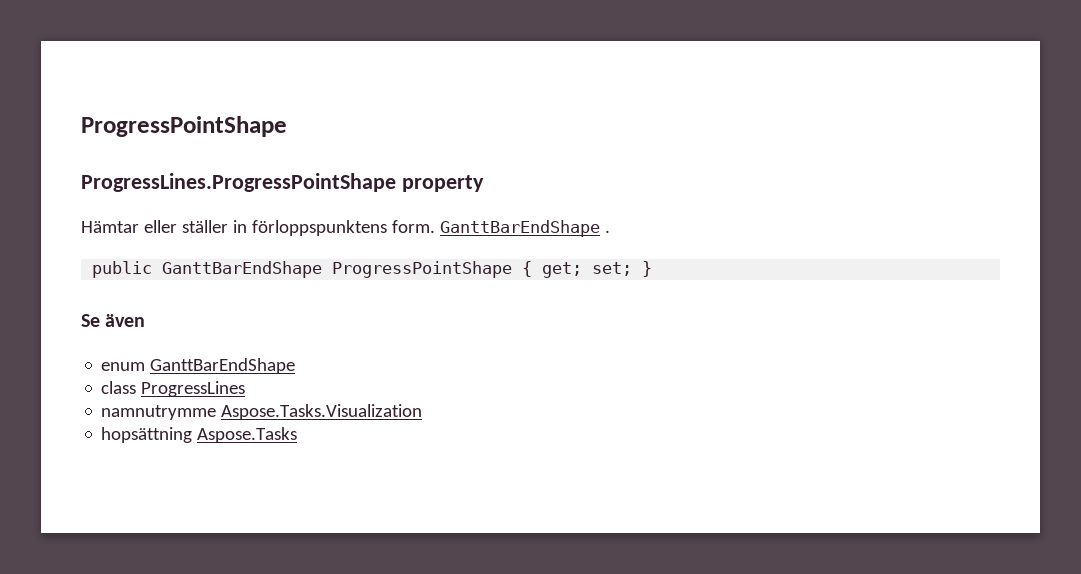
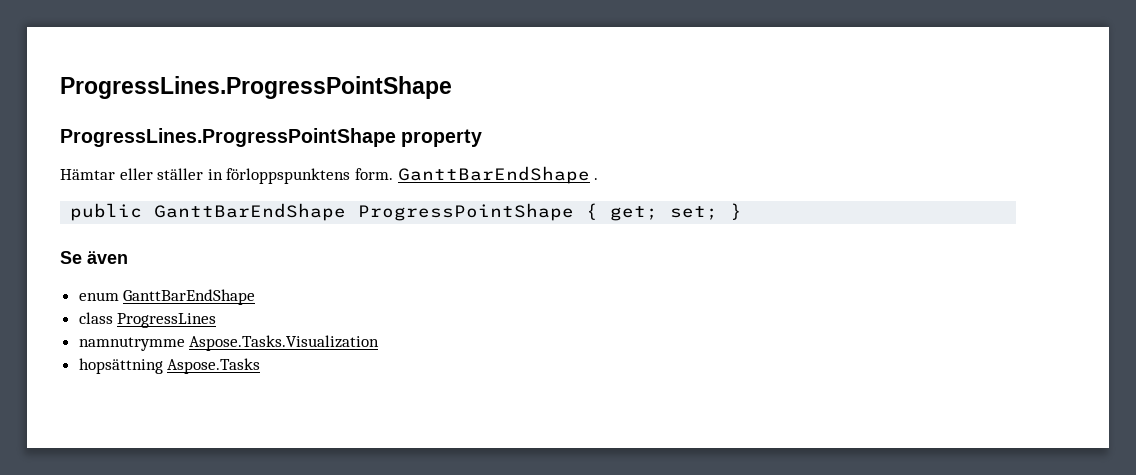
[81,116,287,137] ProgressPointShape -> [60,76,452,99] ProgressLines.ProgressPointShape

